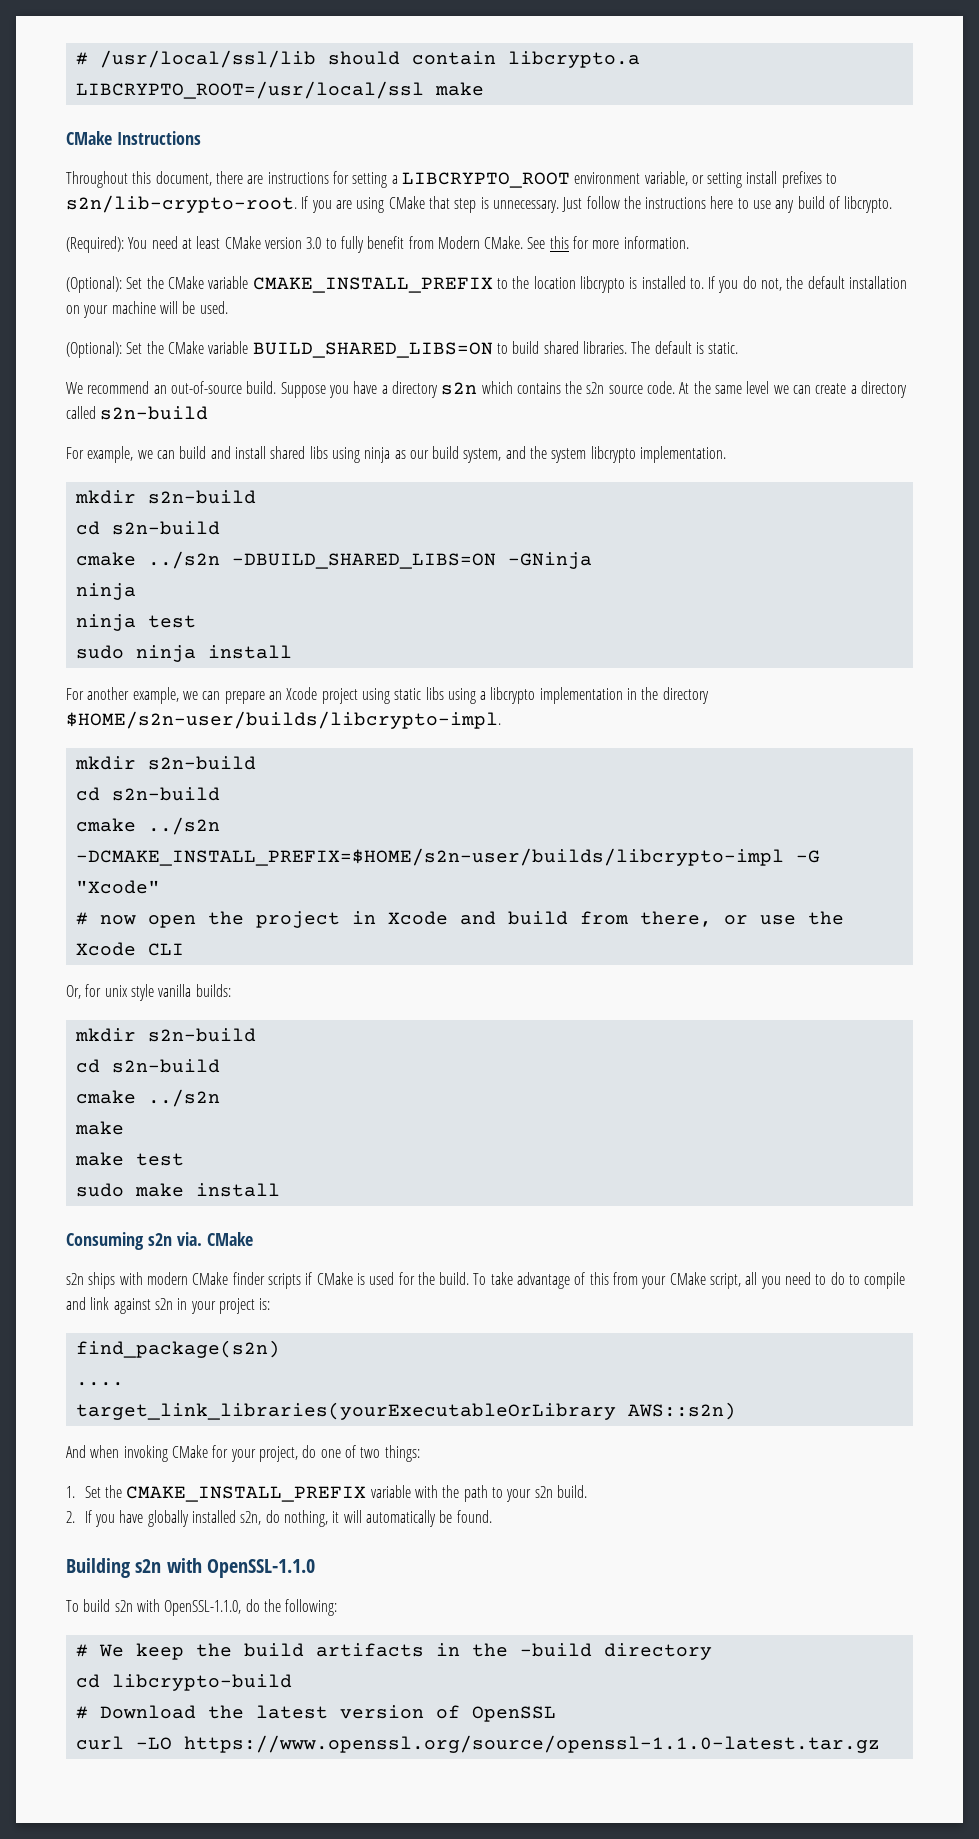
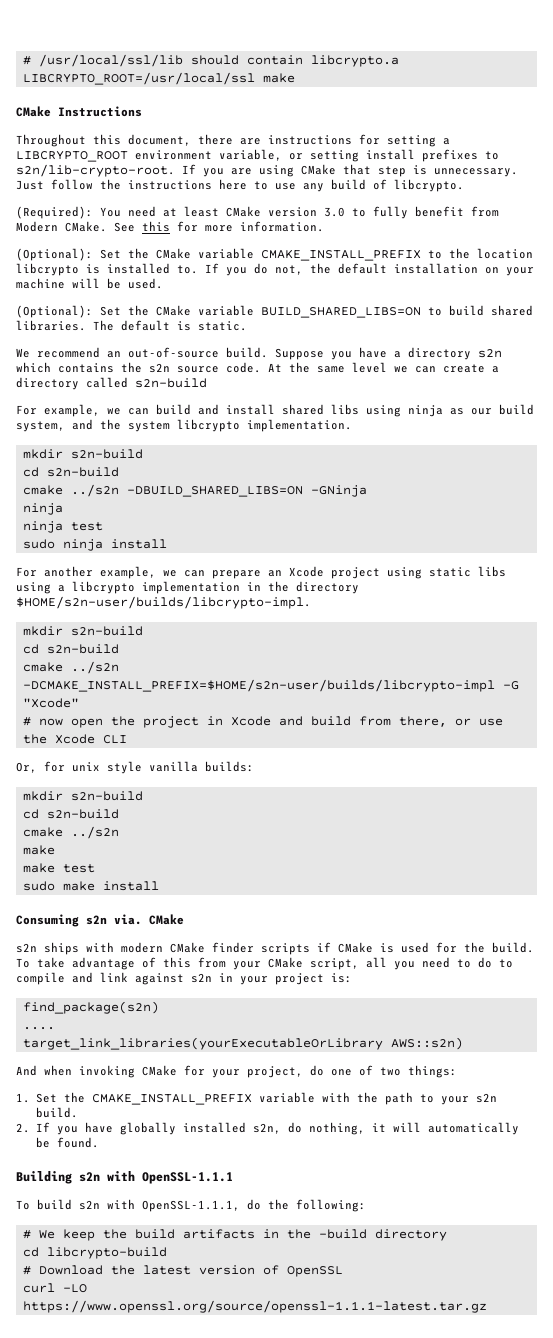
[207,1559,316,1578] OpenSSL-1.1.0 -> [142,1172,233,1184] OpenSSL-1.1.1
[164,1600,242,1616] OpenSSL-1.1.0, -> [142,1200,240,1212] OpenSSL-1.1.1,
[183,1735,880,1753] https://www.openssl.org/source/openssl-1.1.0-latest.tar.gz -> [22,1300,487,1313] https://www.openssl.org/source/openssl-1.1.1-latest.tar.gz

